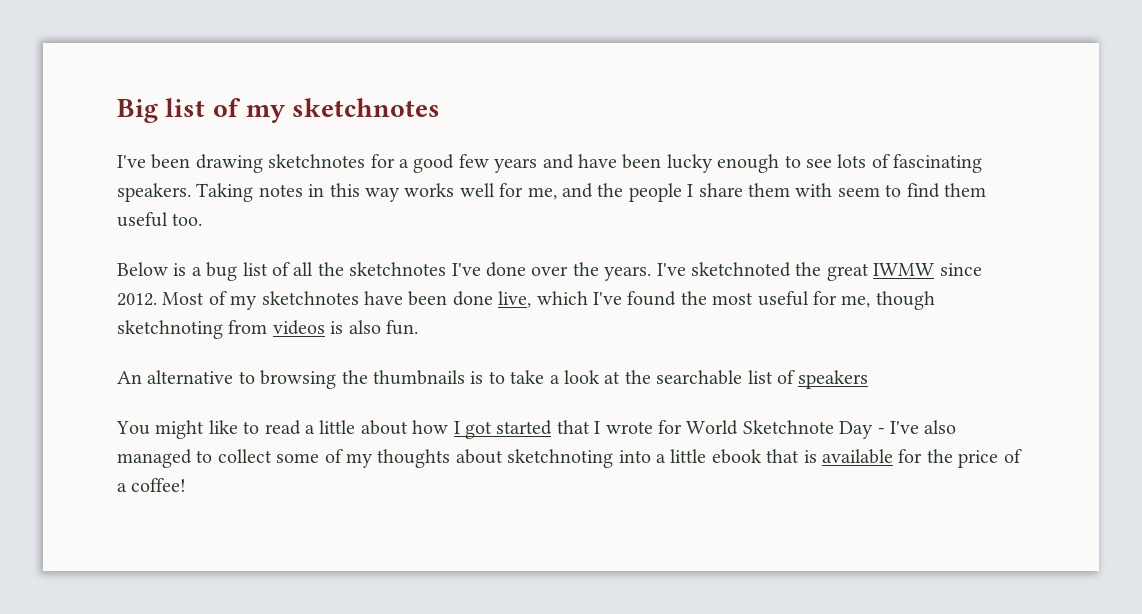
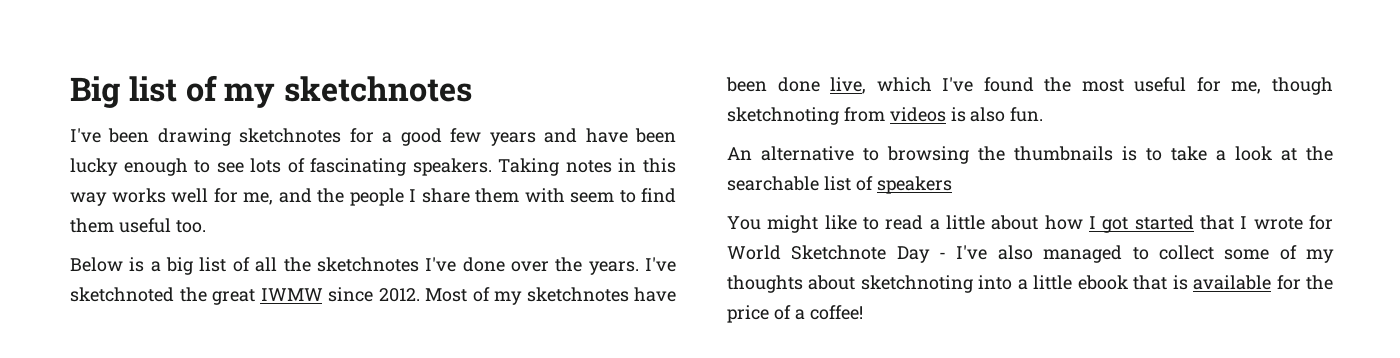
[206,262,238,281] bug -> [166,257,194,275] big

